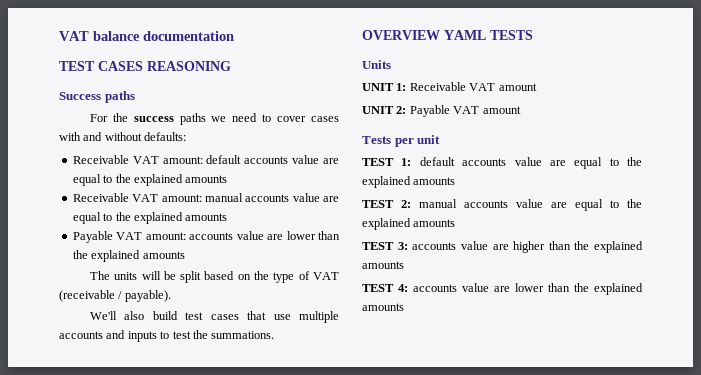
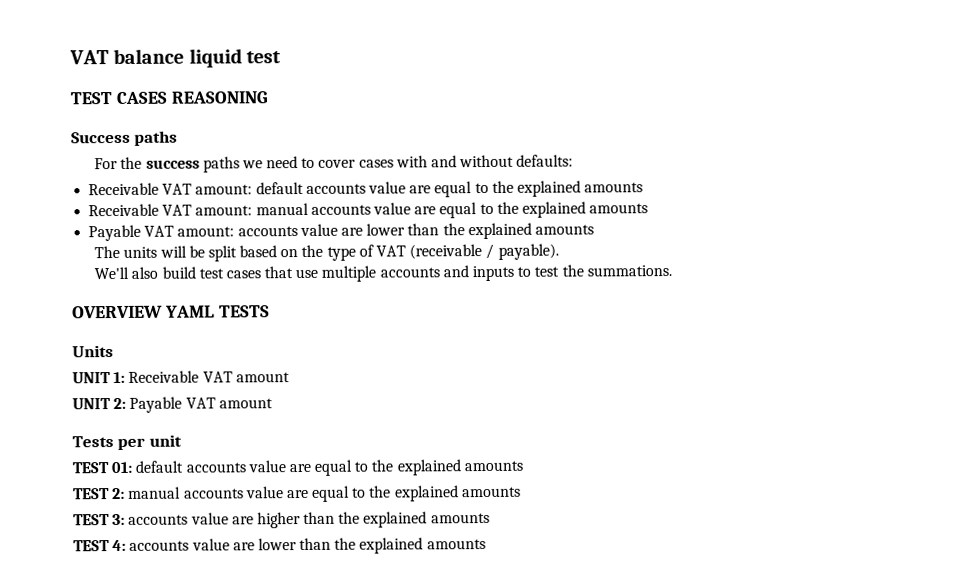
[143,31,234,41] documentation -> [188,48,281,68] liquid test
[401,158,412,166] 1: -> [111,461,133,474] 01:

